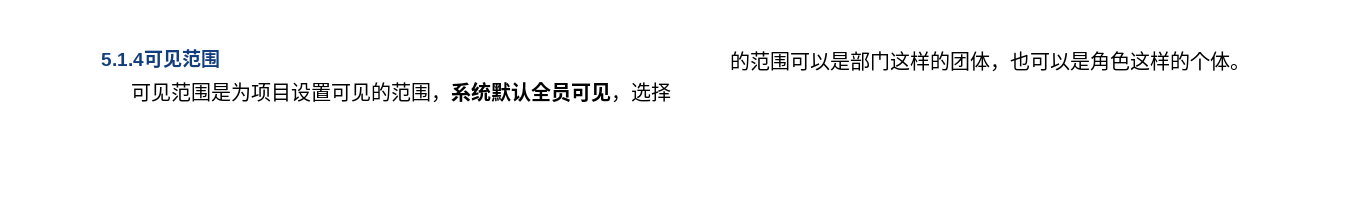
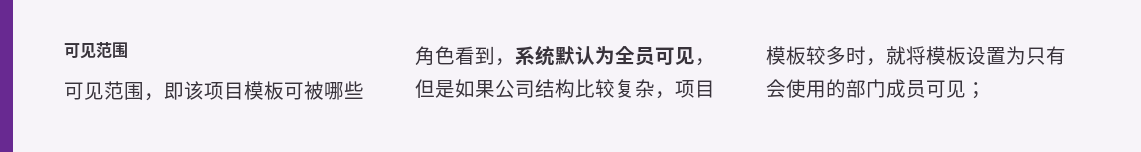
[101,53,144,66] 5.1.4 -> (64, 50) none
[211,82,432,102] 是为项目设置可见的范围 -> [144,81,364,101] [415,46,495,66] ，即该项目模板可被哪些角色看到
(532, 92) none -> [595,46,615,65] 为
[631,82,672,102] [730,51,1250,72] 选择的范围可以是部门这样的团体，也可以是角色这样的个体。 -> [415,79,715,99] [766,46,1066,66] [766,79,986,99] 但是如果公司结构比较复杂，项目模板较多时，就将模板设置为只有会使用的部门成员可见；

